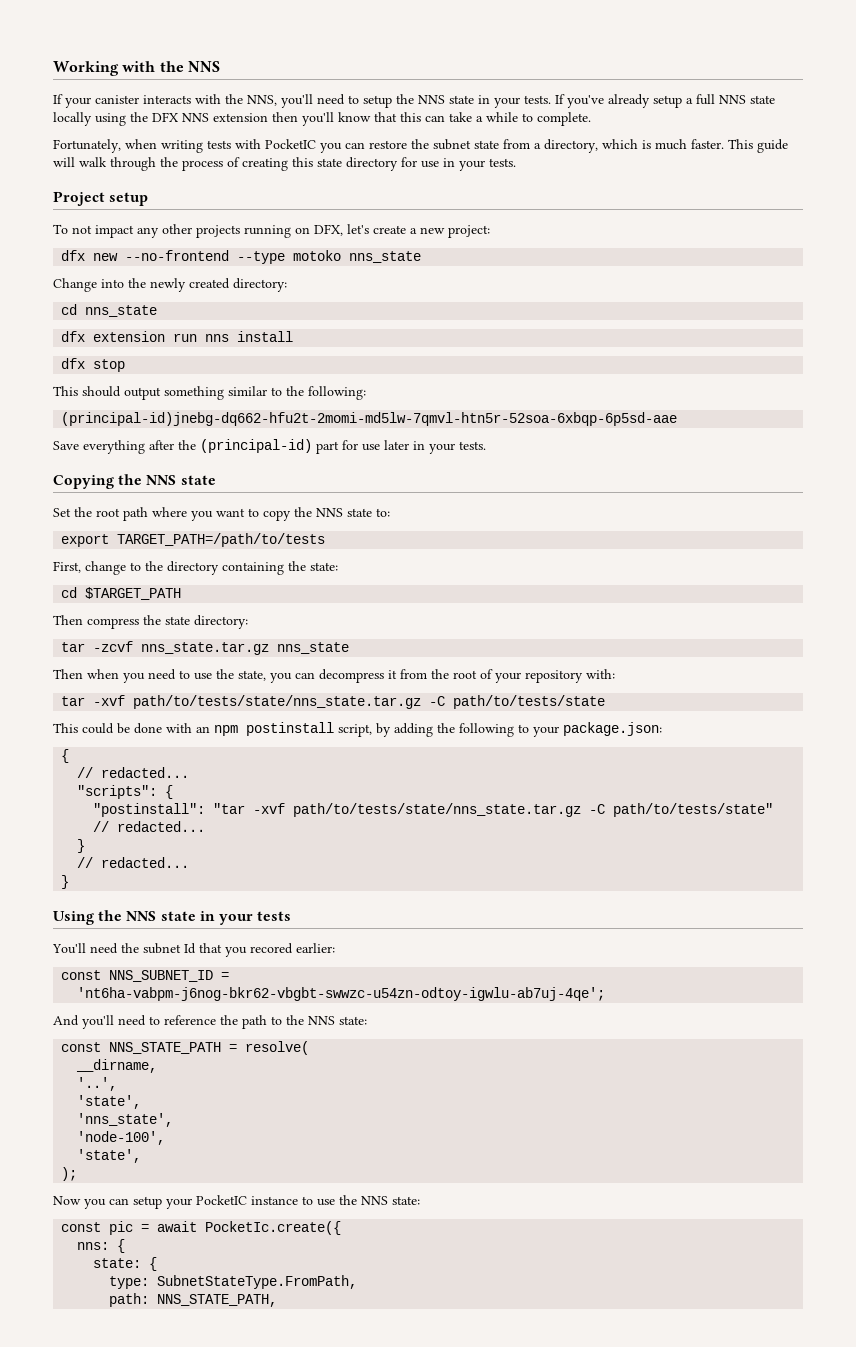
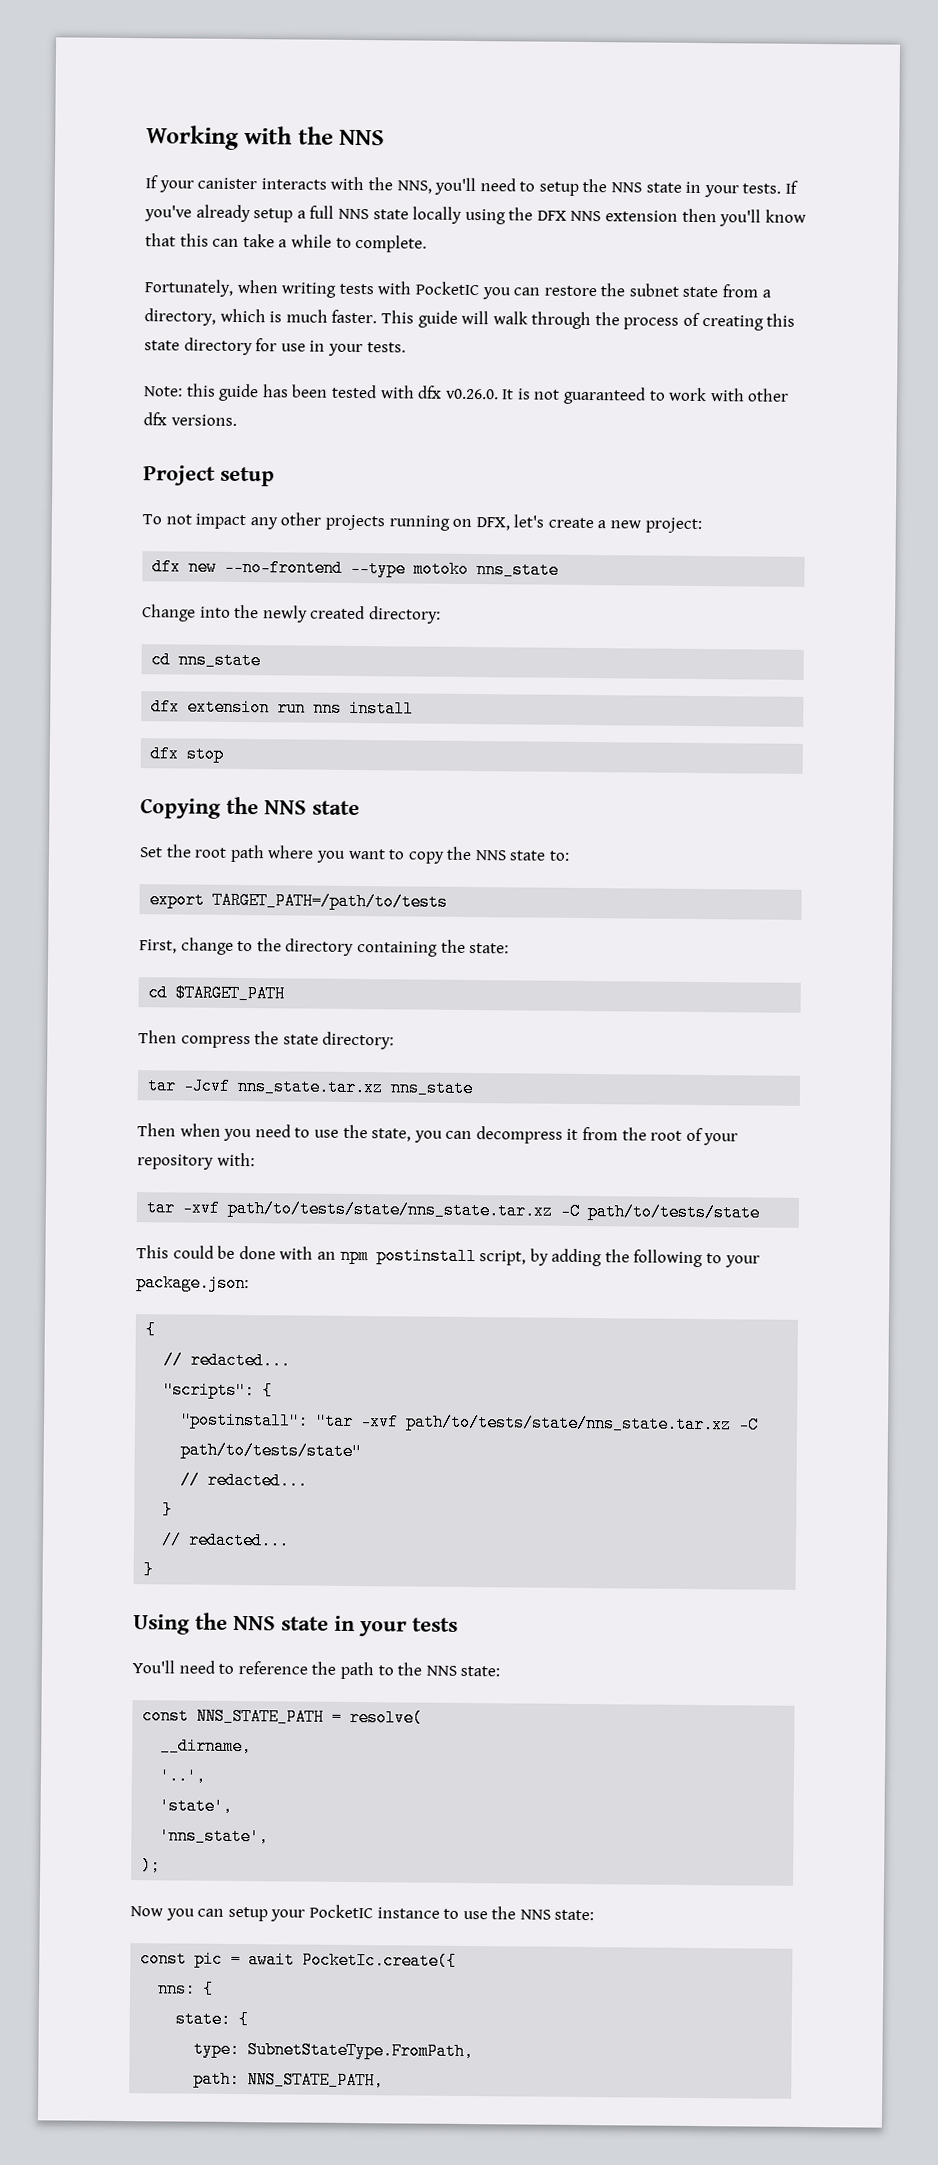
(516, 162) none -> [143,383,790,405] [143,412,237,426] // Note: this guide has been tested with dfx v0.26.0. It is not guaranteed to work with other dfx versions.
[53,386,366,400] [61,412,678,426] [53,439,486,454] // This should output something similar to the following: // (principal-id)jnebg-dq662-hfu2t-2momi-md5lw-7qmvl-htn5r-52soa-6xbqp-6p5sd-aae // Save everything after the (principal-id) part for use later in your tests. -> (225, 754) none
[93,641,270,655] -zcvf nns_state.tar.gz -> [183,1077,385,1097] -Jcvf nns_state.tar.xz
[133,695,422,709] path/to/tests/state/nns_state.tar.gz -> [227,1199,554,1220] path/to/tests/state/nns_state.tar.xz
[293,803,582,817] path/to/tests/state/nns_state.tar.gz -> [405,1413,733,1434] path/to/tests/state/nns_state.tar.xz
[121,943,335,957] [61,970,230,982] [77,987,606,1001] [53,1015,146,1029] the subnet Id that you recored earlier: // const NNS_SUBNET_ID = // 'nt6ha-vabpm-j6nog-bkr62-vbgbt-swwzc-u54zn-odtoy-igwlu-ab7uj-4qe'; // And you'll need -> (215, 1667) none
[77,1131,166,1145] [77,1149,142,1163] // 'node-100', // 'state', -> (270, 1836) none

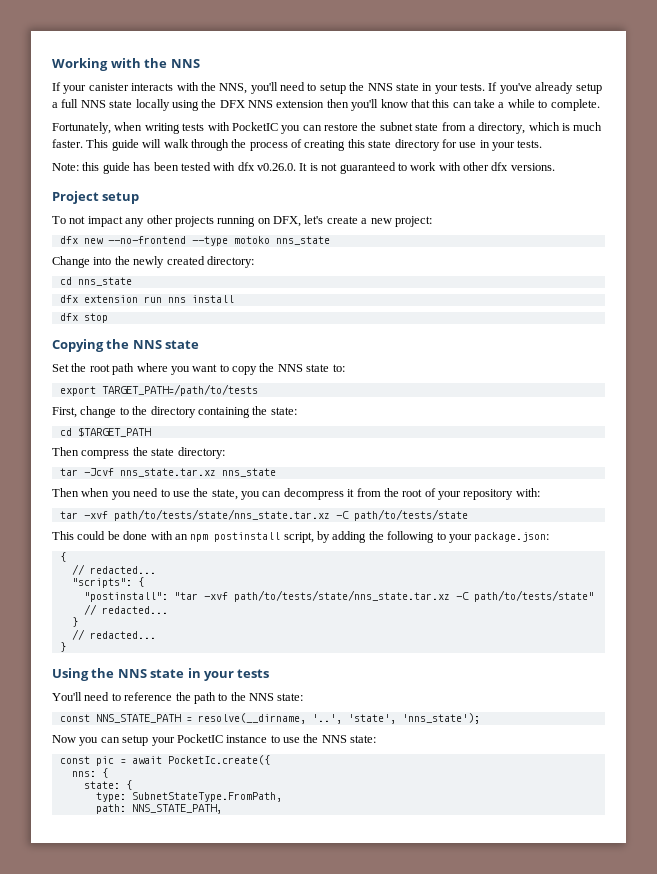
[349,1708,424,1727] [160,1737,253,1756] resolve( // __dirname, // -> [197,713,306,724] resolve(__dirname,
(208, 1776) // -> (342, 719) none
[159,1827,270,1846] [141,1857,162,1875] // 'nns_state', // ); -> [401,713,480,724] 'nns_state');

